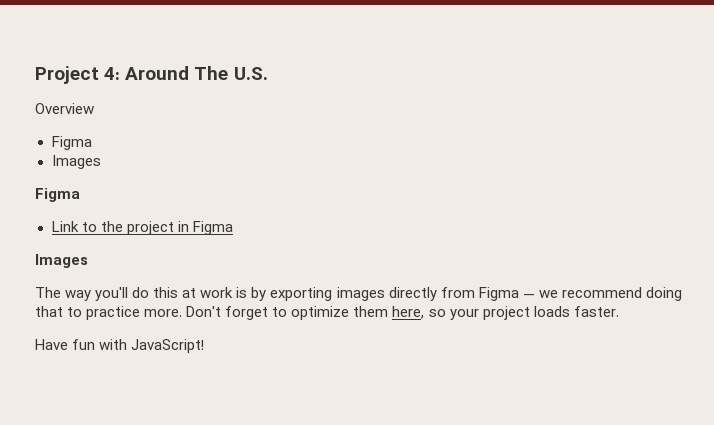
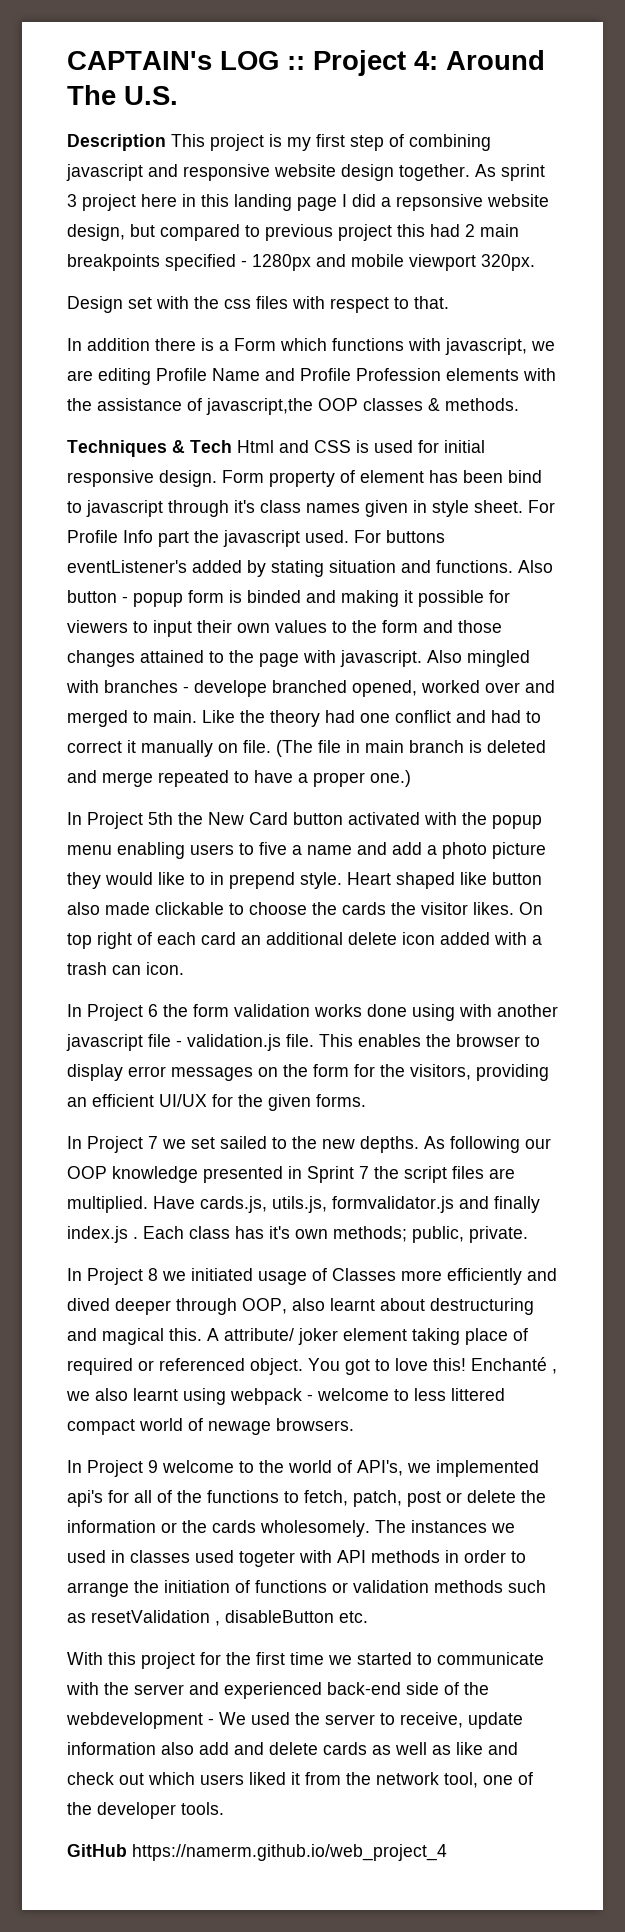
(35, 75) none -> [67,51,305,70] CAPTAIN's LOG ::
[35,103,94,114] [51,136,92,150] [51,155,101,169] [35,188,80,202] [51,221,233,235] [35,254,88,268] [35,287,682,301] [35,306,619,320] [35,339,205,353] Overview // Figma // Images // Figma // Link to the project in Figma // Images // The way you'll do this at work is by exporting images directly from Figma — we recommend doing that to practice more. Don't forget to optimize them here, so your project loads faster. // Have fun with JavaScript! -> [67,134,491,151] [66,164,545,181] [67,194,549,211] [67,224,519,241] [67,254,535,271] [67,296,449,313] [67,338,555,355] [67,368,556,385] [67,398,519,415] [67,440,485,457] [67,470,542,487] [67,500,555,517] [67,530,445,547] [67,560,553,577] [67,590,510,607] [67,620,502,637] [67,650,530,667] [66,680,555,697] [67,710,541,727] [67,740,546,757] [67,770,411,787] [67,812,542,829] [67,842,546,859] [67,872,542,889] [67,902,543,915] [67,932,542,949] [67,962,184,975] [67,1004,558,1021] [66,1034,540,1051] [67,1064,549,1081] [67,1094,366,1111] [67,1136,551,1153] [67,1166,515,1183] [67,1196,540,1213] [67,1226,528,1243] [67,1268,557,1285] [67,1298,534,1315] [67,1328,528,1345] [67,1357,557,1375] [66,1388,505,1405] [67,1418,354,1435] [67,1460,539,1477] [67,1490,546,1507] [67,1520,515,1537] [67,1550,526,1567] [67,1580,546,1597] [67,1610,368,1626] [67,1652,544,1669] [66,1682,489,1699] [66,1712,523,1729] [67,1742,518,1755] [67,1772,533,1788] [67,1802,224,1819] [67,1844,447,1861] Description This project is my first step of combining javascript and responsive website design together. As sprint 3 project here in this landing page I did a repsonsive website design, but compared to previous project this had 2 main breakpoints specified - 1280px and mobile viewport 320px. // Design set with the css files with respect to that. // In addition there is a Form which functions with javascript, we are editing Profile Name and Profile Profession elements with the assistance of javascript,the OOP classes & methods. // Techniques & Tech Html and CSS is used for initial responsive design. Form property of element has been bind to javascript through it's class names given in style sheet. For Profile Info part the javascript used. For buttons eventListener's added by stating situation and functions. Also button - popup form is binded and making it possible for viewers to input their own values to the form and those changes attained to the page with javascript. Also mingled with branches - develope branched opened, worked over and merged to main. Like the theory had one conflict and had to correct it manually on file. (The file in main branch is deleted and merge repeated to have a proper one.) // In Project 5th the New Card button activated with the popup menu enabling users to five a name and add a photo picture they would like to in prepend style. Heart shaped like button also made clickable to choose the cards the visitor likes. On top right of each card an additional delete icon added with a trash can icon. // In Project 6 the form validation works done using with another javascript file - validation.js file. This enables the browser to display error messages on the form for the visitors, providing an efficient UI/UX for the given forms. // In Project 7 we set sailed to the new depths. As following our OOP knowledge presented in Sprint 7 the script files are multiplied. Have cards.js, utils.js, formvalidator.js and finally index.js . Each class has it's own methods; public, private. // In Project 8 we initiated usage of Classes more efficiently and dived deeper through OOP, also learnt about destructuring and magical this. A attribute/ joker element taking place of required or referenced object. You got to love this! Enchanté , we also learnt using webpack - welcome to less littered compact world of newage browsers. // In Project 9 welcome to the world of API's, we implemented api's for all of the functions to fetch, patch, post or delete the information or the cards wholesomely. The instances we used in classes used togeter with API methods in order to arrange the initiation of functions or validation methods such as resetValidation , disableButton etc. // With this project for the first time we started to communicate with the server and experienced back-end side of the webdevelopment - We used the server to receive, update information also add and delete cards as well as like and check out which users liked it from the network tool, one of the developer tools. // GitHub https://namerm.github.io/web_project_4

